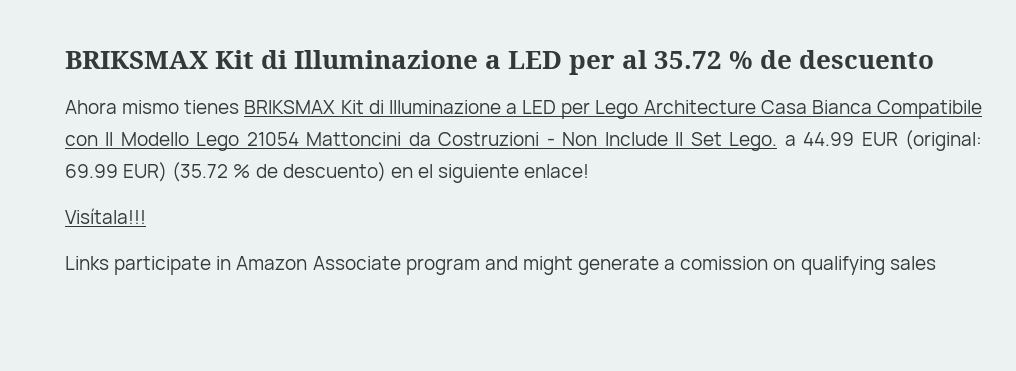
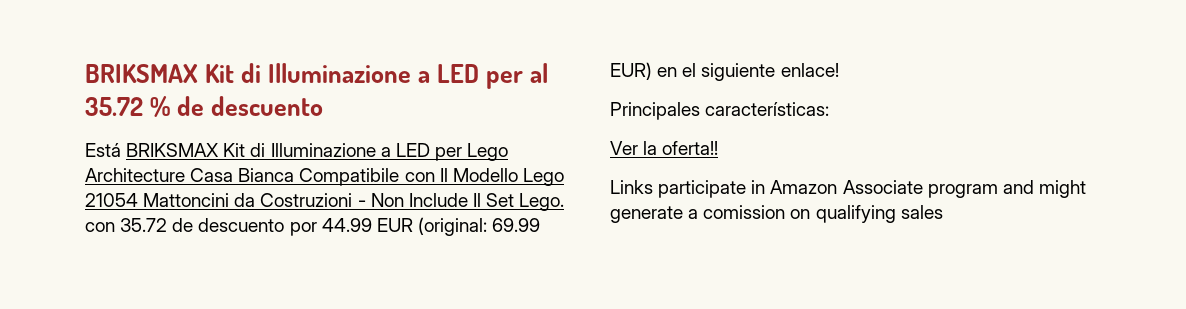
[65,100,240,114] Ahora mismo tienes -> [85,143,121,157] Está
[784,135,796,146] a -> [85,218,317,236] con 35.72 de descuento por
[172,162,386,182] (35.72 % de descuento) -> (652, 71) none
[65,208,146,224] Visítala!!! -> [610,102,830,120] [610,141,719,155] Principales características: // Ver la oferta!!

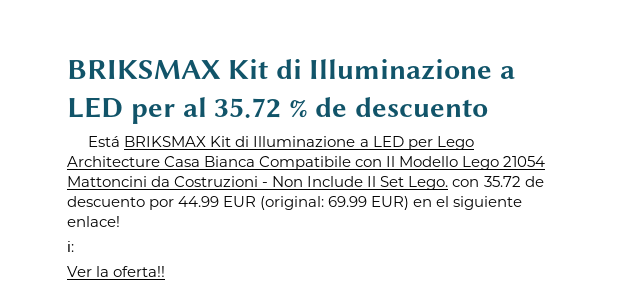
[610,102,830,120] Principales características: -> [67,241,74,252] ℹ:
[610,180,1086,198] [610,205,943,223] // Links participate in Amazon Associate program and might generate a comission on qualifying sales -> (166, 271) none

